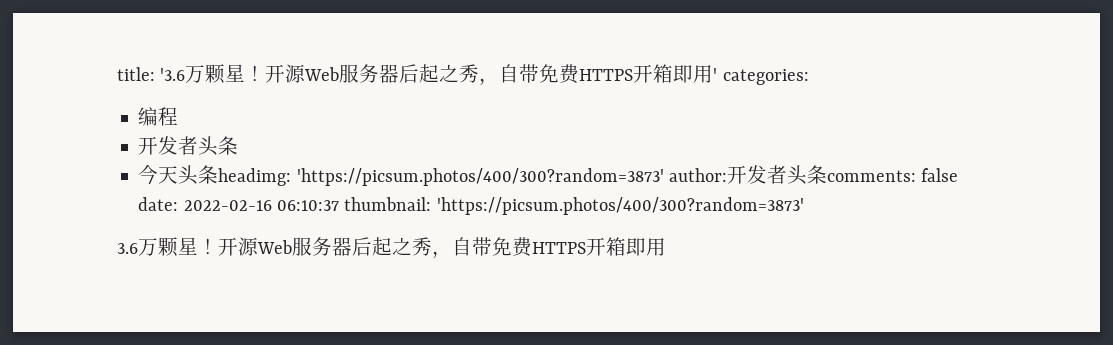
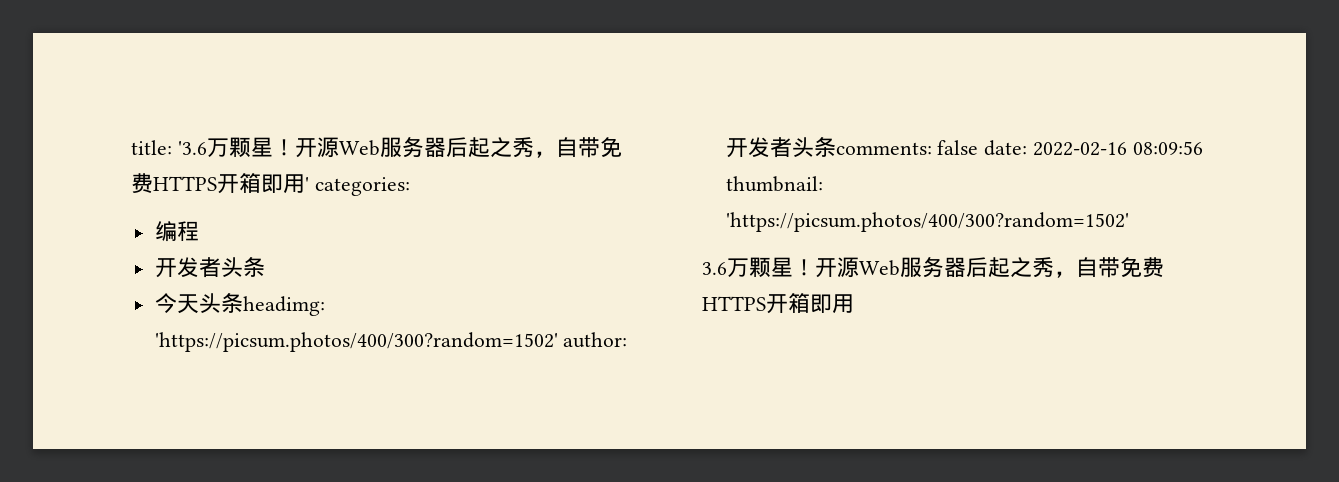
[296,168,664,186] 'https://picsum.photos/400/300?random=3873' -> [154,332,558,352] 'https://picsum.photos/400/300?random=1502'
[276,197,804,215] 06:10:37 thumbnail: 'https://picsum.photos/400/300?random=3873' -> [1132,141,1203,155] [725,176,823,192] [725,212,1129,232] 08:09:56 thumbnail: 'https://picsum.photos/400/300?random=1502'

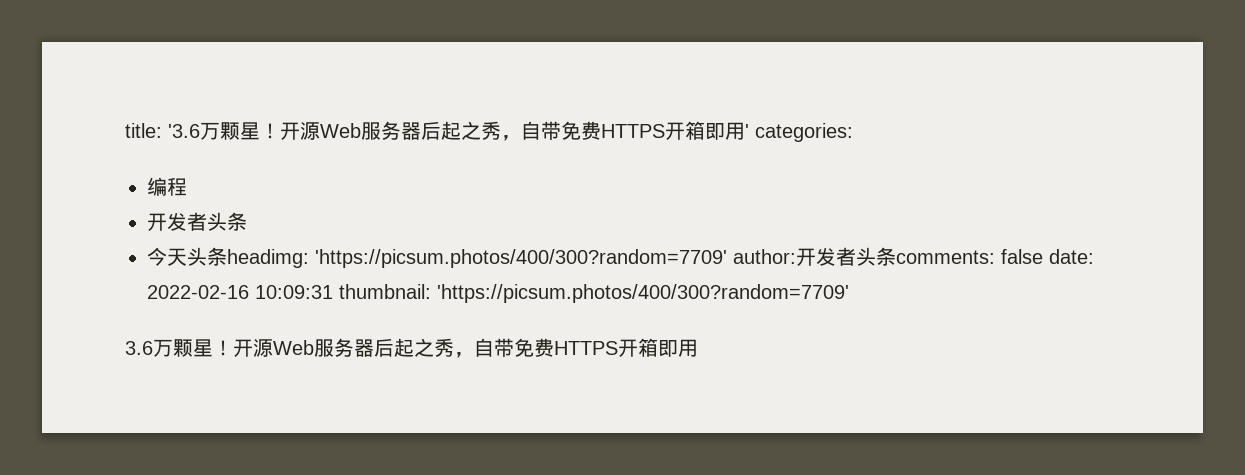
[154,332,558,352] 'https://picsum.photos/400/300?random=1502' -> [315,249,727,268] 'https://picsum.photos/400/300?random=7709'
[1132,141,1203,155] [725,176,823,192] [725,212,1129,232] 08:09:56 thumbnail: 'https://picsum.photos/400/300?random=1502' -> [255,284,849,303] 10:09:31 thumbnail: 'https://picsum.photos/400/300?random=7709'

